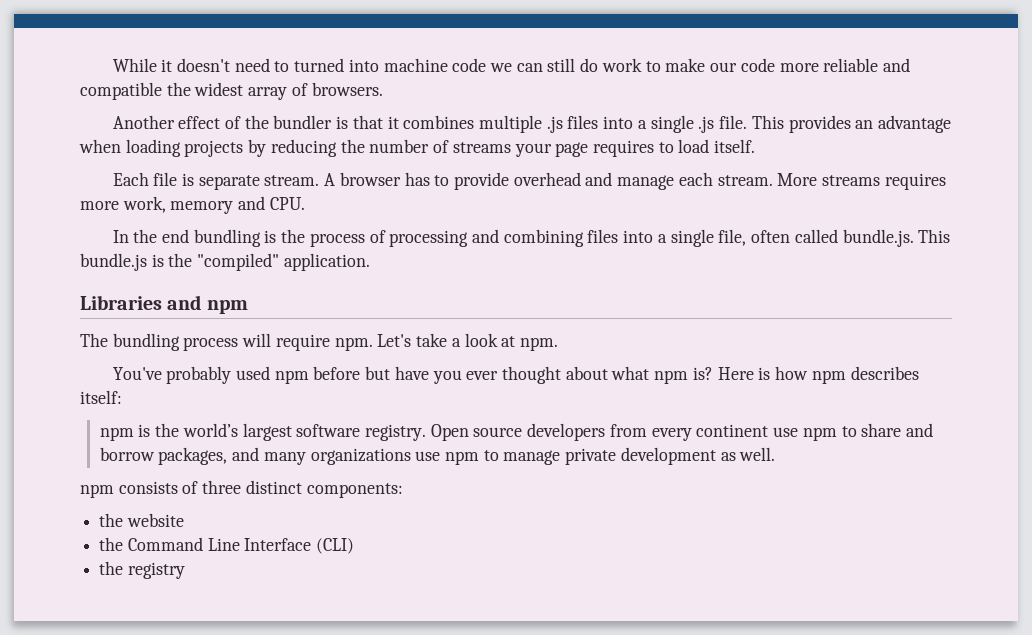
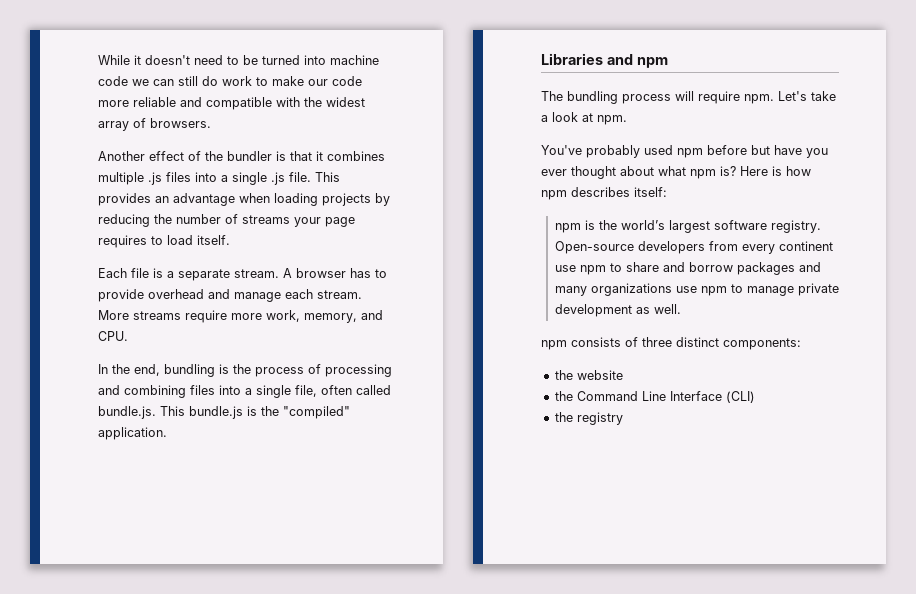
(290, 66) none -> [243,55,258,65] be
(162, 91) none -> [276,97,300,107] with
(194, 179) none -> [167,271,174,278] a
[884,173,946,190] requires -> [185,310,227,323] require
[170,201,234,214] memory -> [304,313,357,323] memory,
[161,229,189,243] end -> [134,364,160,376] end,
[430,424,523,441] Open source -> [554,241,634,254] Open-source
[158,447,228,465] packages, -> [736,262,795,275] packages

